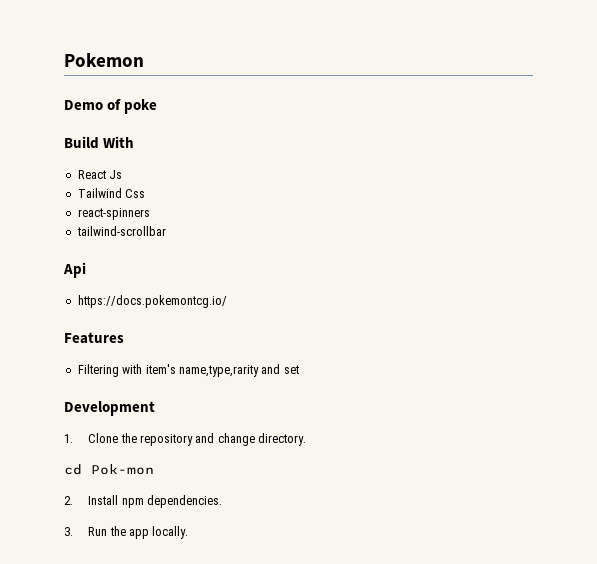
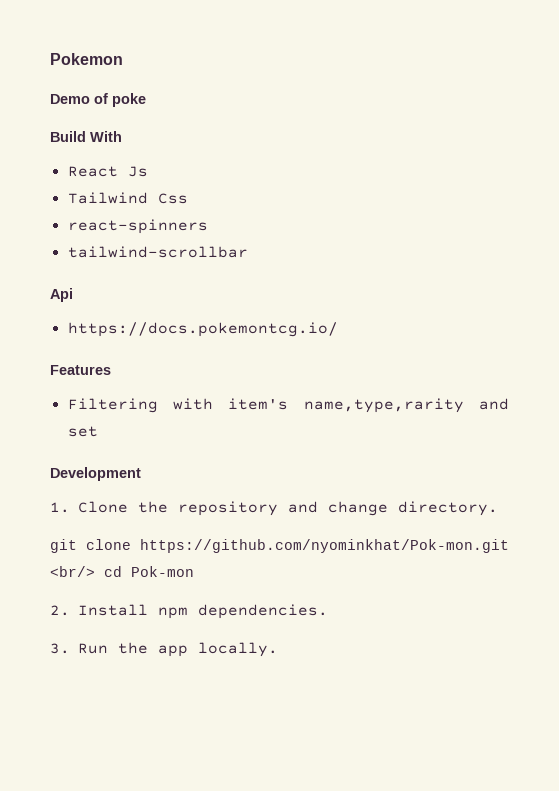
(307, 439) none -> [50,539,509,553] [50,566,95,577] git clone https://github.com/nyominkhat/Pok-mon.git <br/>

